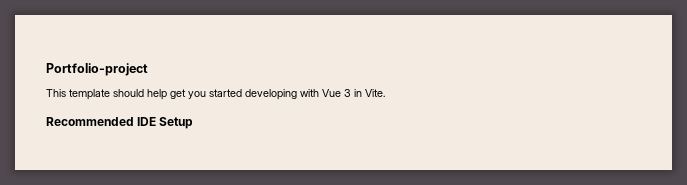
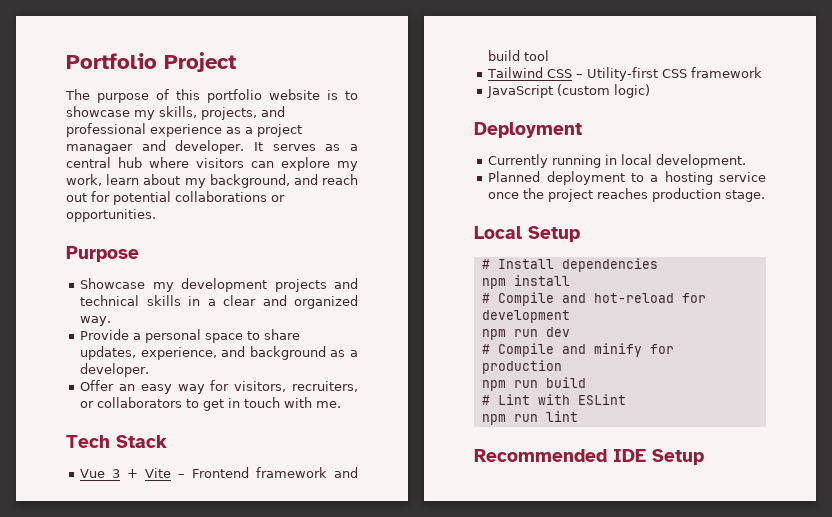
[46,63,148,76] [46,89,385,100] Portfolio-project // This template should help get you started developing with Vue 3 in Vite. -> [66,52,236,72] [65,89,358,103] [66,106,285,120] [66,123,302,137] [66,140,358,154] [66,157,358,171] [66,174,358,188] [66,191,285,205] [66,209,156,222] [66,246,139,262] [80,278,358,292] [80,295,358,309] [80,316,112,326] [80,329,301,343] [80,346,358,360] [80,363,150,377] [80,380,358,394] [80,397,342,411] [66,435,167,448] [80,467,358,478] [488,50,550,61] [487,67,763,81] [487,84,651,98] [474,122,582,138] [488,154,747,168] [488,171,766,185] [488,188,766,202] [474,226,580,242] [481,258,658,272] [481,275,570,289] [481,292,706,306] [481,310,570,323] [481,327,570,340] [481,343,674,357] [481,360,562,374] [481,377,586,391] [481,394,626,405] [481,411,578,425] Portfolio Project // The purpose of this portfolio website is to showcase my skills, projects, and professional experience as a project managaer and developer. It serves as a central hub where visitors can explore my work, learn about my background, and reach out for potential collaborations or opportunities. // Purpose // Showcase my development projects and technical skills in a clear and organized way. // Provide a personal space to share updates, experience, and background as a developer. // Offer an easy way for visitors, recruiters, or collaborators to get in touch with me. // Tech Stack // Vue 3 + Vite – Frontend framework and build tool // Tailwind CSS – Utility-first CSS framework // JavaScript (custom logic) // Deployment // Currently running in local development. // Planned deployment to a hosting service once the project reaches production stage. // Local Setup // # Install dependencies // npm install // # Compile and hot-reload for development // npm run dev // # Compile and minify for production // npm run build // # Lint with ESLint // npm run lint

